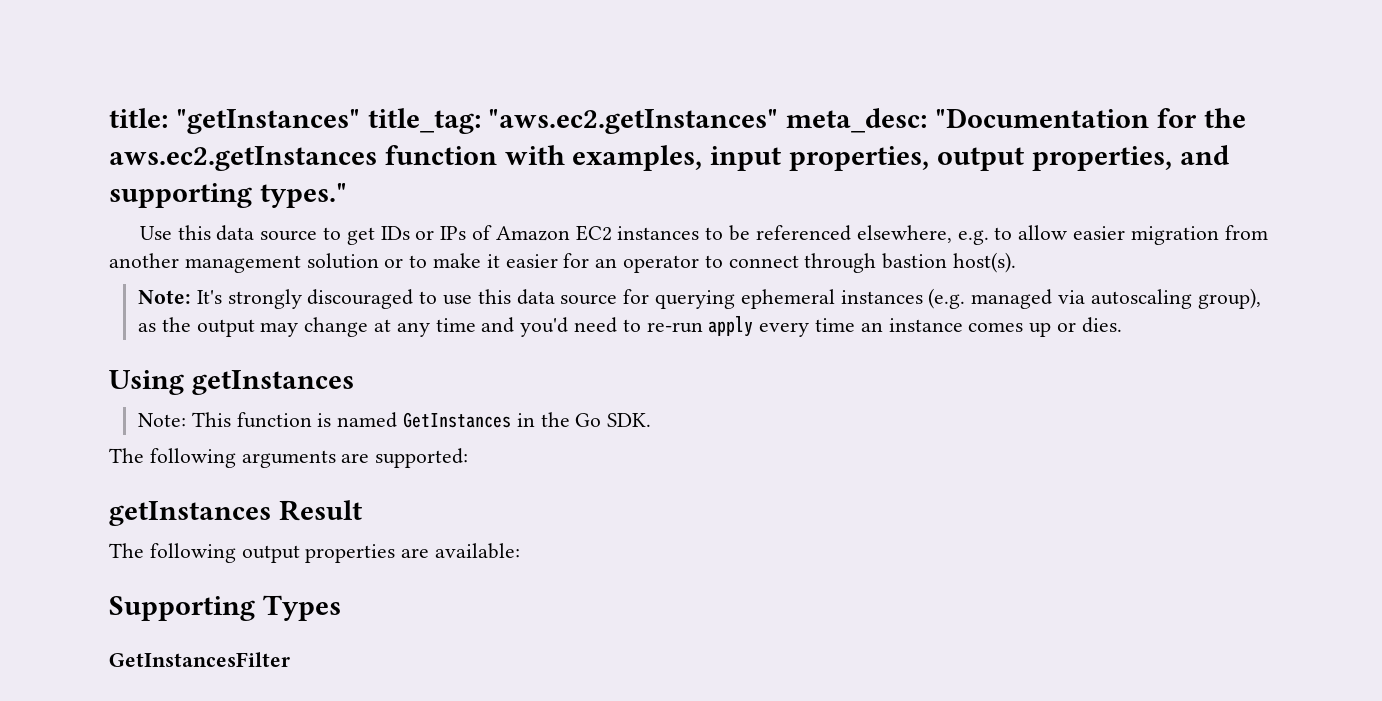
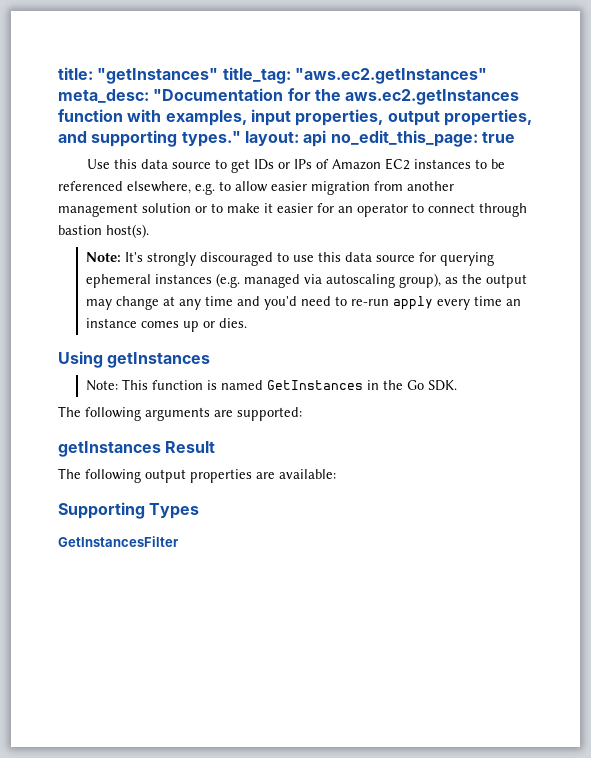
(347, 195) none -> [244,130,515,147] layout: api no_edit_this_page: true

